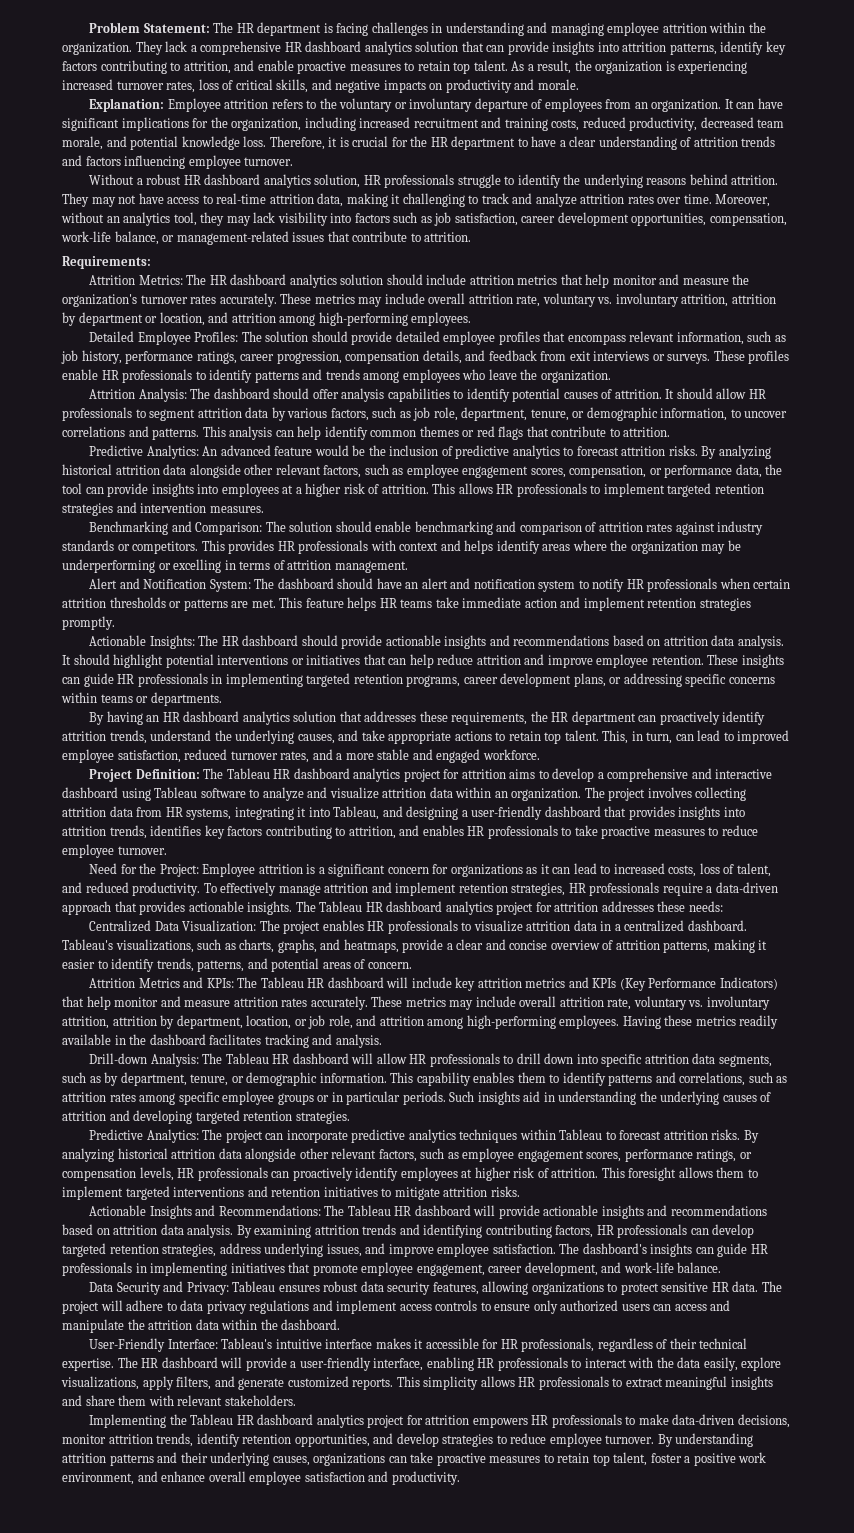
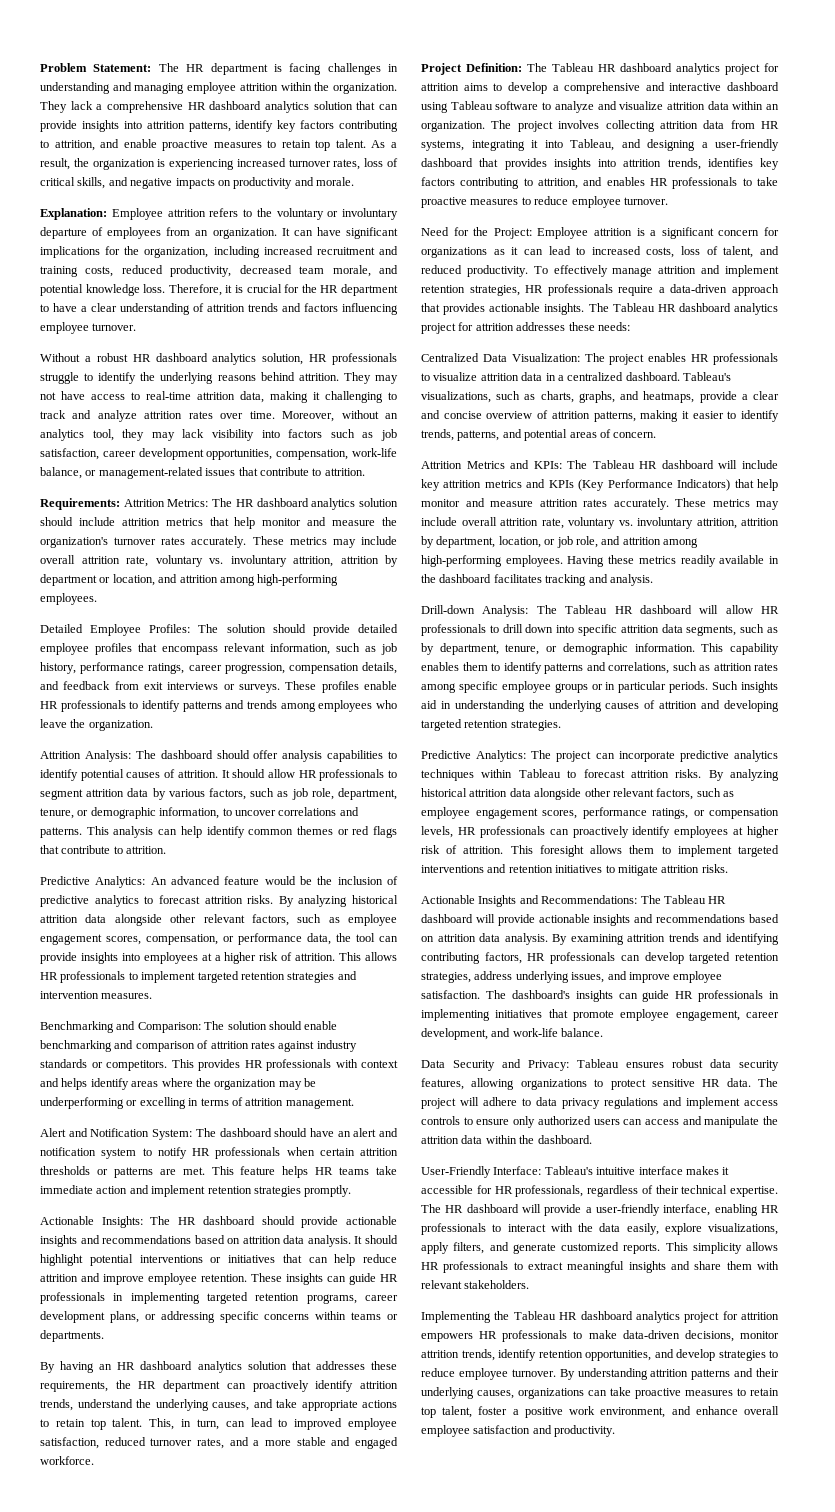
(151, 262) // -> (120, 504) none

